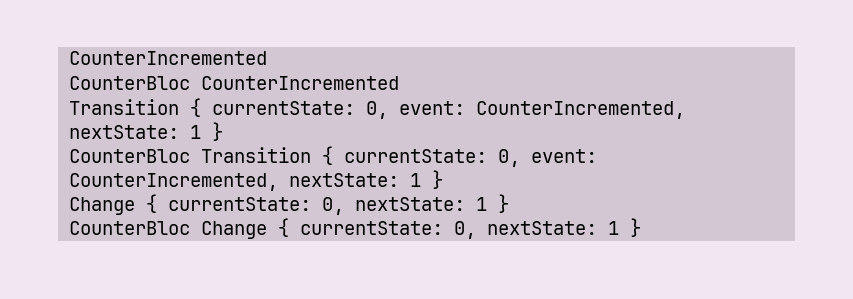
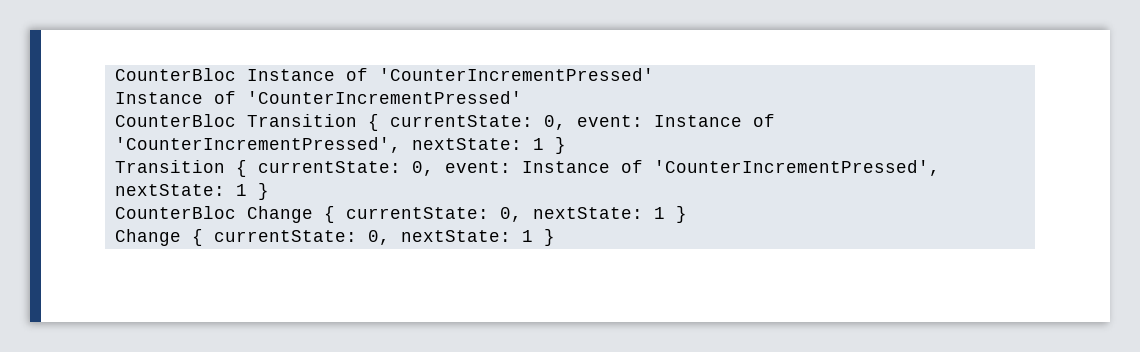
[69,51,268,65] [69,76,400,90] [69,98,686,119] [69,122,224,141] CounterIncremented // CounterBloc CounterIncremented // Transition { currentState: 0, event: CounterIncremented, nextState: 1 } -> [114,68,654,81] [114,91,522,104] CounterBloc Instance of 'CounterIncrementPressed' // Instance of 'CounterIncrementPressed'
[69,170,444,191] [69,194,345,215] CounterIncremented, nextState: 1 } // Change { currentState: 0, -> [653,114,775,127] [114,137,566,154] [114,160,940,177] Instance of 'CounterIncrementPressed', nextState: 1 } // Transition { currentState: 0, event: Instance of 'CounterIncrementPressed',
(642, 227) none -> [114,229,555,246] // Change { currentState: 0, nextState: 1 }

